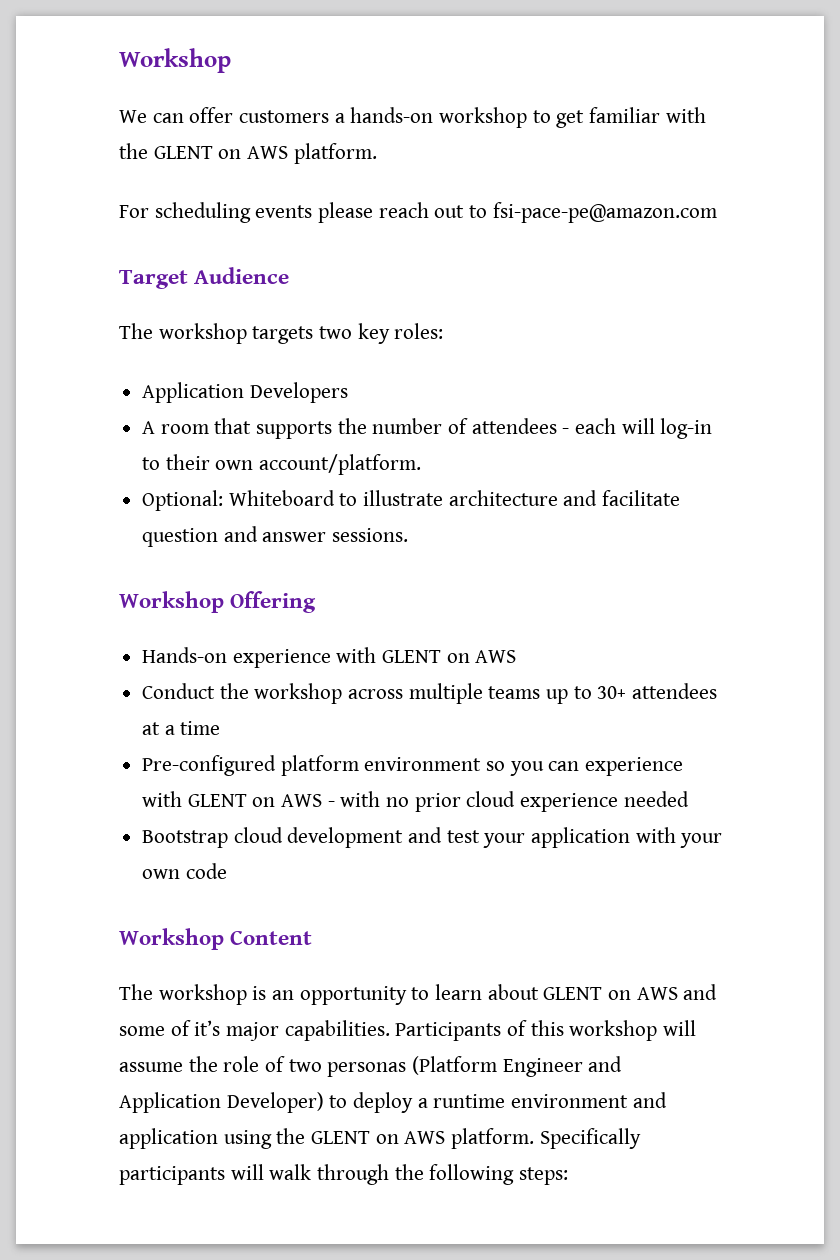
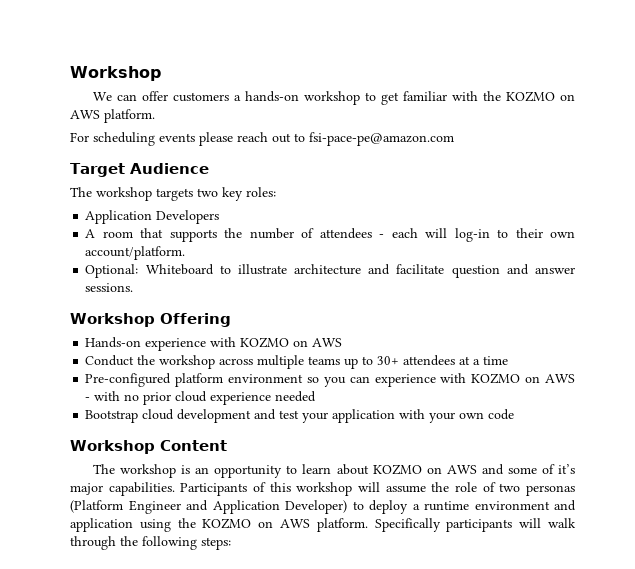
[153,146,213,159] GLENT -> [506,91,556,102] KOZMO
[382,650,442,663] GLENT -> [240,337,290,348] KOZMO
[187,794,247,807] GLENT -> [471,373,521,384] KOZMO
[543,987,603,1000] GLENT -> [372,464,422,475] KOZMO
[311,1131,371,1144] GLENT -> [202,518,252,529] KOZMO

